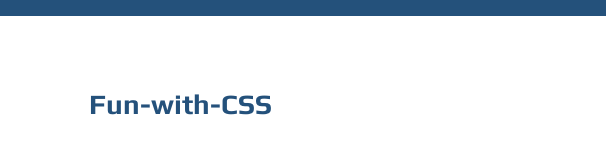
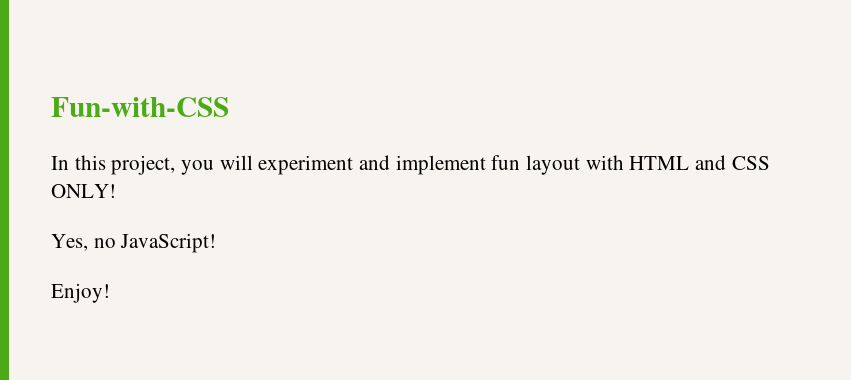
(272, 104) none -> [51,155,770,175] [51,184,116,198] [51,233,217,253] [51,283,110,303] // In this project, you will experiment and implement fun layout with HTML and CSS ONLY! // Yes, no JavaScript! // Enjoy!

